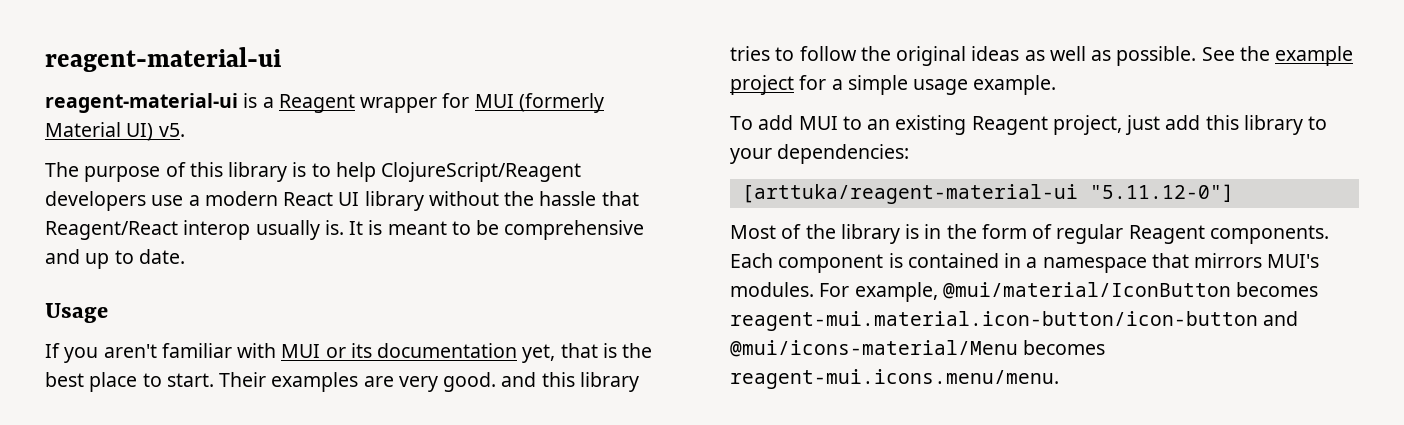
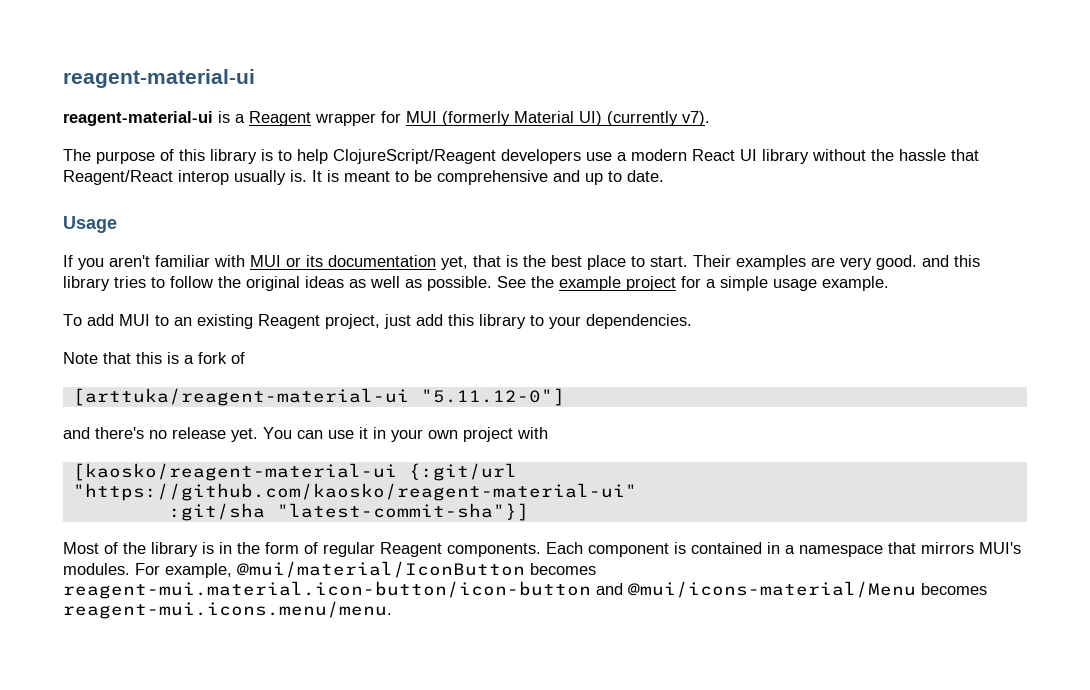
[158,123,185,137] v5. -> [607,111,710,126] (currently v7).
[777,144,910,164] [741,184,1234,204] dependencies: // [arttuka/reagent-material-ui "5.11.12-0"] -> [586,314,692,329] [63,352,245,364] [72,388,565,406] [63,427,548,442] [72,463,517,481] [72,483,637,501] [168,503,529,521] dependencies. // Note that this is a fork of // [arttuka/reagent-material-ui "5.11.12-0"] // and there's no release yet. You can use it in your own project with // [kaosko/reagent-material-ui {:git/url "https://github.com/kaosko/reagent-material-ui" // :git/sha "latest-commit-sha"}]

